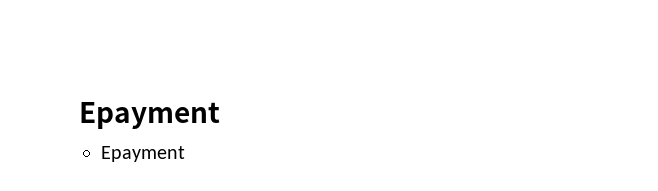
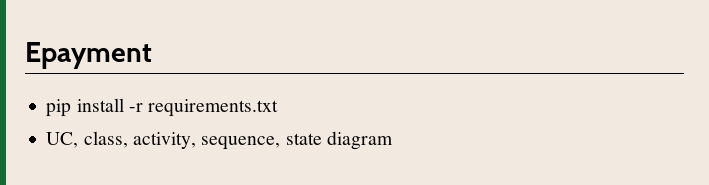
[101,146,185,162] Epayment -> [46,98,279,117] [46,131,393,150] pip install -r requirements.txt // UC, class, activity, sequence, state diagram

